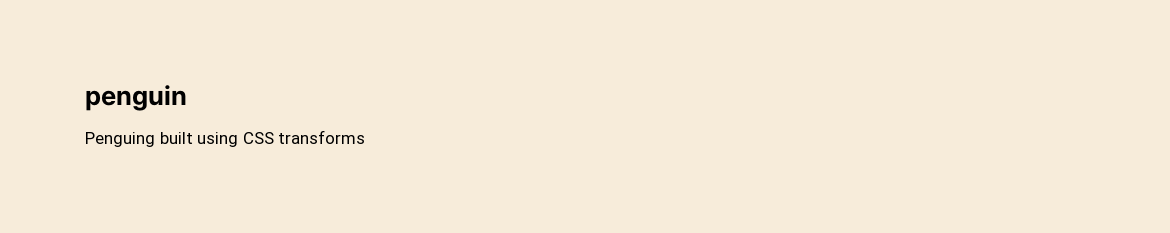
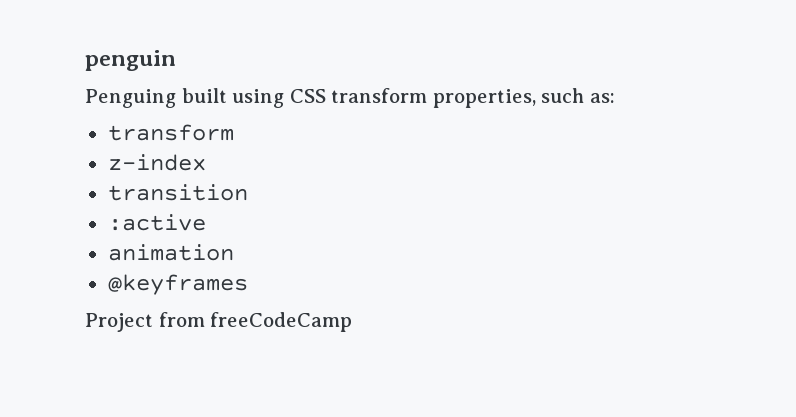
[278,130,366,144] transforms -> [331,88,615,108] [107,124,234,141] [107,154,206,171] [107,184,248,201] [107,214,206,231] [107,244,234,261] [107,274,248,295] [85,312,353,332] transform properties, such as: // transform // z-index // transition // :active // animation // @keyframes // Project from freeCodeCamp

